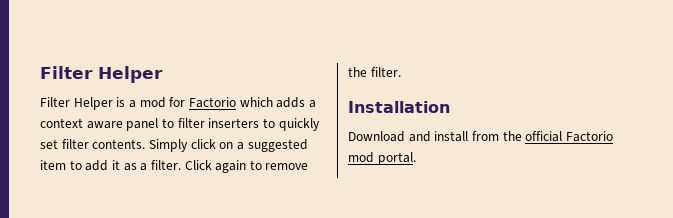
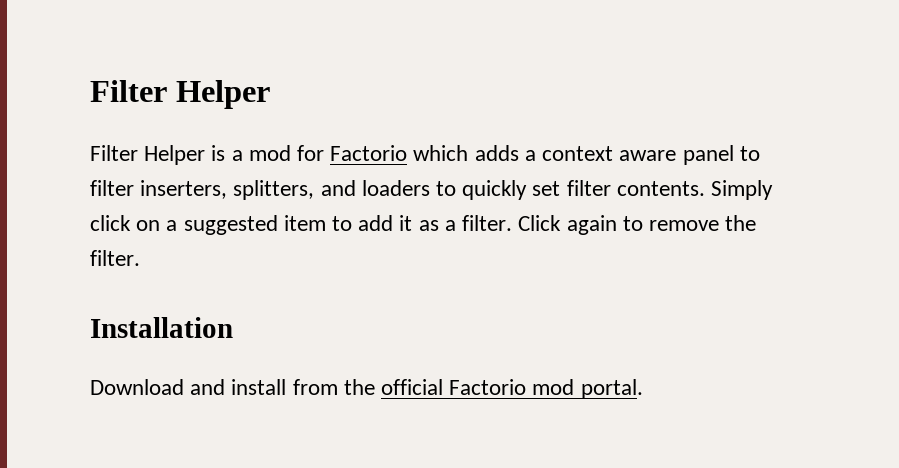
[208,118,260,128] inserters -> [140,180,430,200] inserters, splitters, and loaders

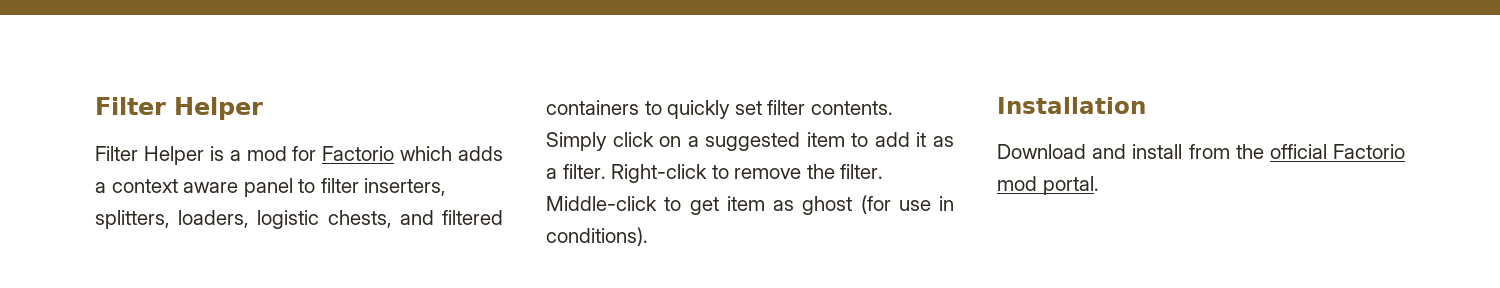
[320,180,430,196] and loaders -> [178,210,503,229] [546,100,639,115] loaders, logistic chests, and filtered containers
[518,215,617,235] Click again -> [611,164,708,183] Right-click
(140, 258) none -> [546,195,954,215] [546,227,648,246] Middle-click to get item as ghost (for use in conditions).

